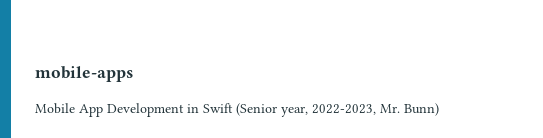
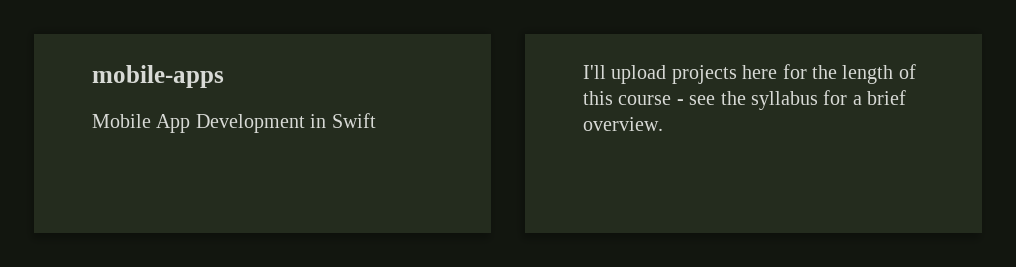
[236,103,439,117] (Senior year, 2022-2023, Mr. Bunn) -> [583,64,916,84] [583,90,907,110] [583,117,663,131] // I'll upload projects here for the length of this course - see the syllabus for a brief overview.

